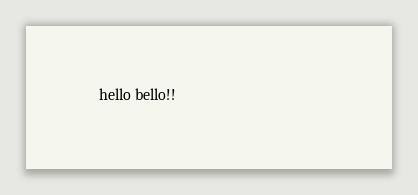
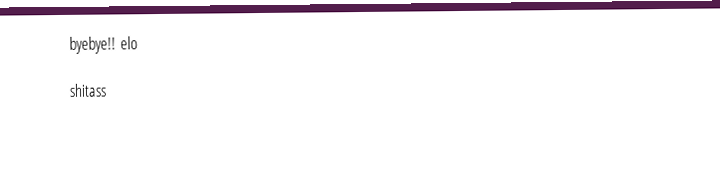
[99,88,177,100] hello bello!! -> [69,36,138,54] [69,83,107,97] byebye!! elo // shitass

